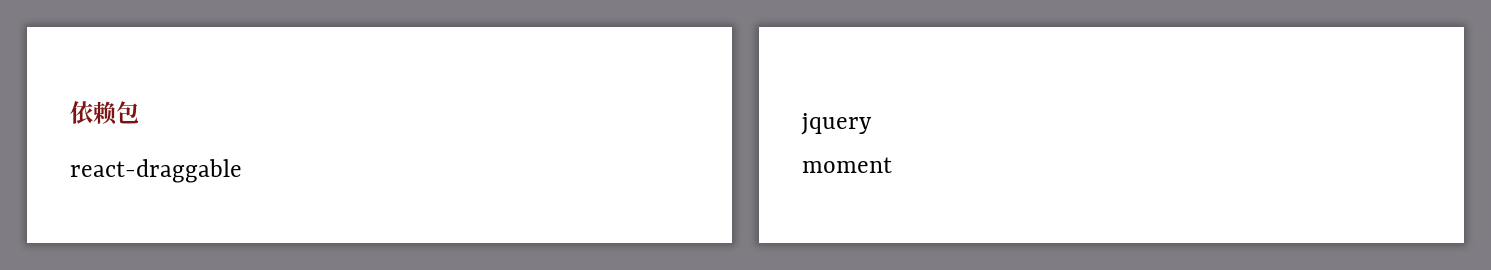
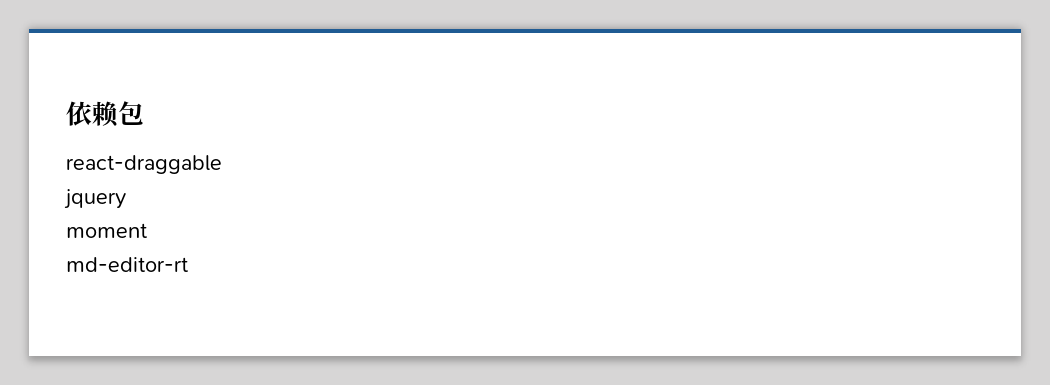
(892, 165) none -> [66,257,188,272] // md-editor-rt

